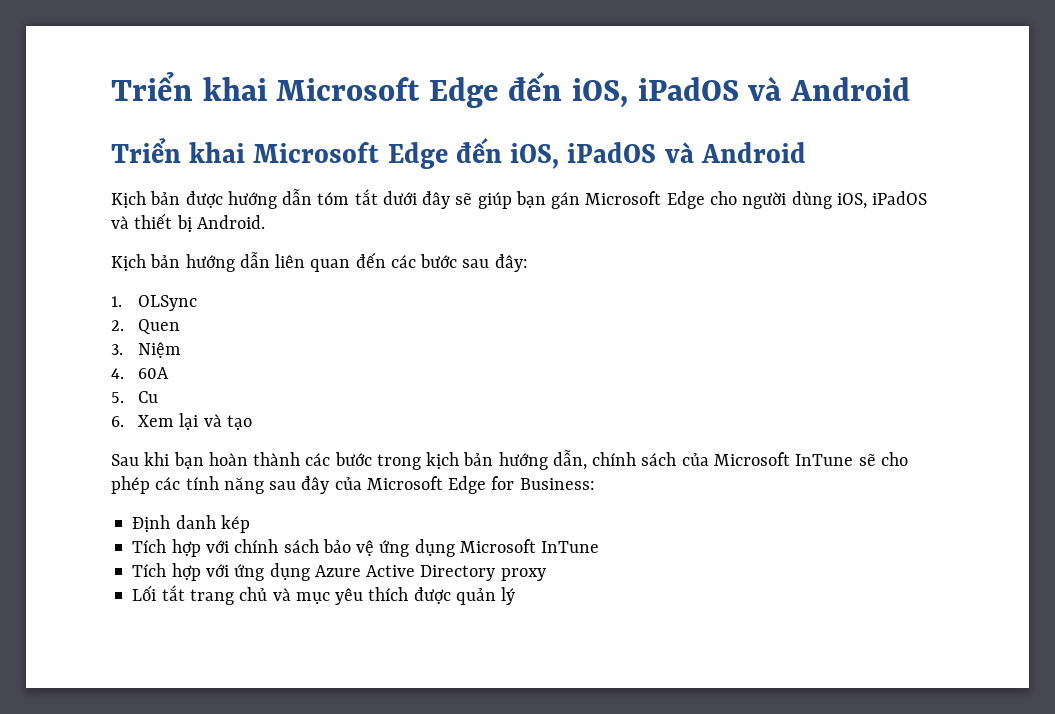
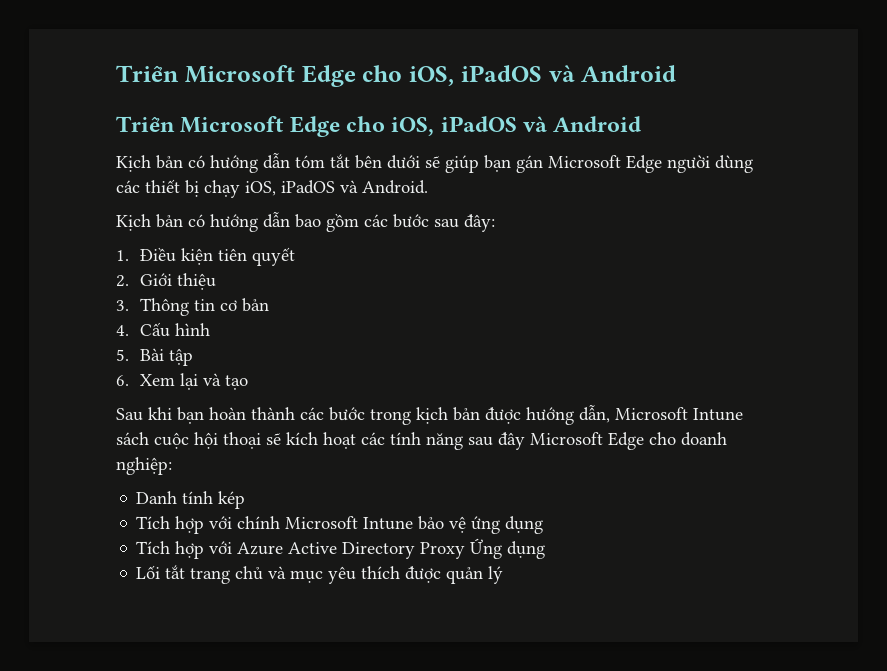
[111,72,563,108] Triển khai Microsoft Edge đến -> [116,65,403,87] Triển Microsoft Edge cho
[189,138,502,169] khai Microsoft Edge đến -> [180,116,386,137] Microsoft Edge cho
[185,191,223,208] được -> [188,155,205,168] có
[382,191,451,209] dưới đây -> [355,155,420,169] bên dưới
[709,191,737,205] cho -> (662, 164) none
[836,191,928,209] [111,213,192,232] iOS, iPadOS và thiết bị -> [116,179,358,198] các thiết bị chạy iOS, iPadOS và
[185,252,386,272] hướng dẫn liên quan đến -> [188,212,359,232] có hướng dẫn bao gồm
[138,295,198,311] OLSync -> [140,247,296,266] Điều kiện tiên quyết
[138,319,181,334] Quen -> [140,273,217,290] Giới thiệu
[138,342,182,358] Niệm -> [140,298,270,316] Thông tin cơ bản
[138,367,170,379] 60A -> [140,322,211,337] Cấu hình
[138,391,159,403] Cu -> [140,348,194,366] Bài tập
(494, 459) none -> [485,407,521,424] được
[592,452,908,466] [111,476,150,494] chính sách của Microsoft InTune sẽ cho phép -> [615,407,743,421] [116,432,356,449] Microsoft Intune sách cuộc hội thoại sẽ kích hoạt
[334,476,595,494] [132,515,216,532] của Microsoft Edge for Business: // Định danh -> [530,432,727,450] [116,457,172,475] [136,491,214,504] Microsoft Edge cho doanh nghiệp: // Danh tính
[283,539,319,553] sách -> [285,516,414,530] Microsoft Intune
[459,539,600,553] [132,563,310,581] Microsoft InTune // Tích hợp với ứng dụng -> [136,541,233,559] // Tích hợp với
[500,568,546,581] proxy -> [420,538,546,559] Proxy Ứng dụng

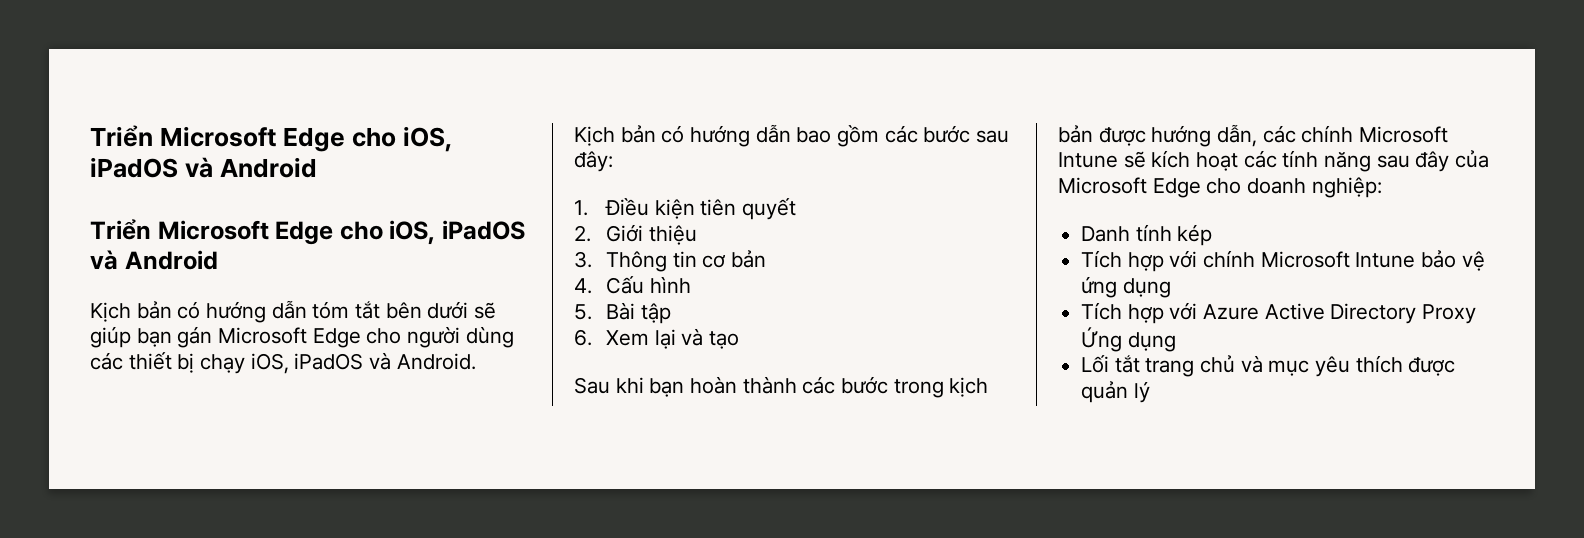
(662, 164) none -> [366,328,402,344] cho
[615,407,743,421] [116,432,261,449] Microsoft Intune sách cuộc hội thoại -> [1262,125,1449,143] [1058,152,1118,168] các chính Microsoft Intune
(525, 441) none -> [1455,150,1490,168] của

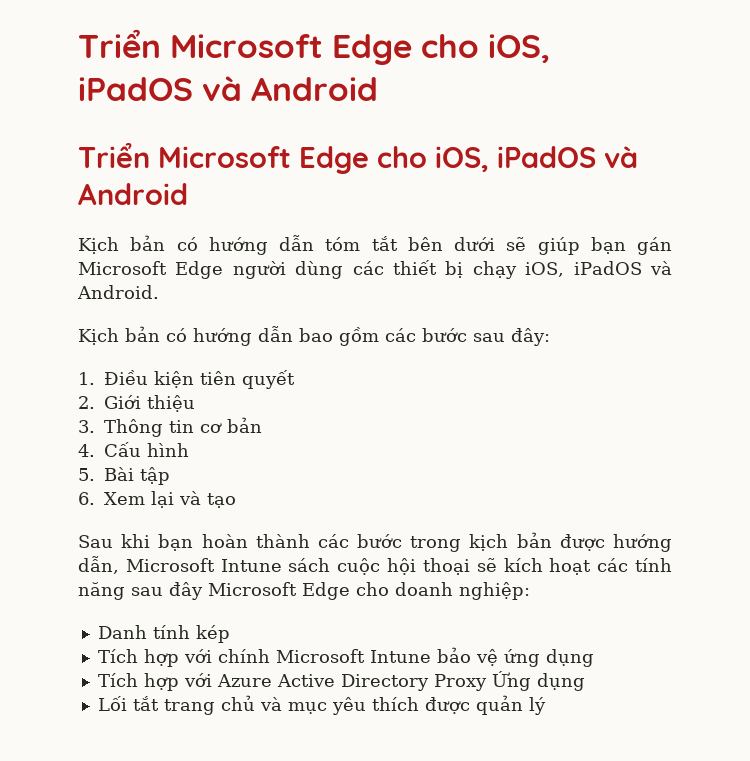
[366,328,402,344] cho -> (224, 270) none
[1262,125,1449,143] [1058,152,1118,168] các chính Microsoft Intune -> [125,558,470,575] Microsoft Intune sách cuộc hội thoại
[1455,150,1490,168] của -> (203, 591) none

